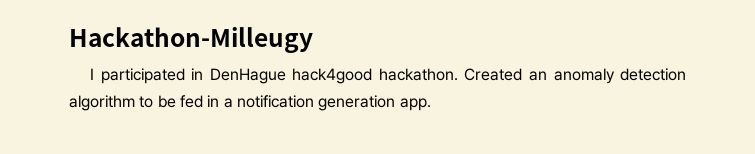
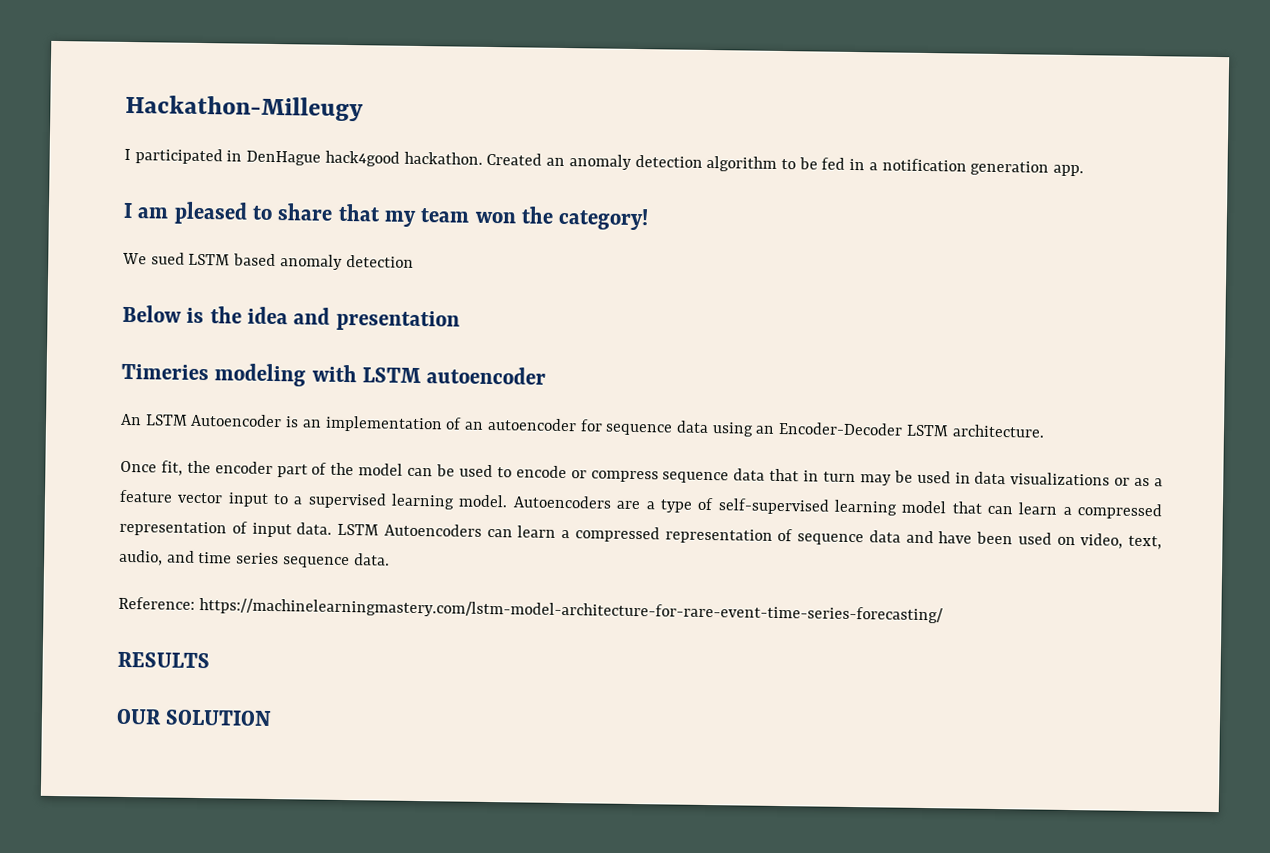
(431, 104) none -> [123,201,649,231] [122,252,414,270] [122,304,460,332] [121,363,547,387] [120,413,1045,438] [120,460,1163,487] [119,489,1163,520] [119,520,1162,550] [119,549,390,569] [118,596,943,624] [117,651,210,669] [116,708,273,727] // I am pleased to share that my team won the category! // We sued LSTM based anomaly detection // Below is the idea and presentation // Timeries modeling with LSTM autoencoder // An LSTM Autoencoder is an implementation of an autoencoder for sequence data using an Encoder-Decoder LSTM architecture. // Once fit, the encoder part of the model can be used to encode or compress sequence data that in turn may be used in data visualizations or as a feature vector input to a supervised learning model. Autoencoders are a type of self-supervised learning model that can learn a compressed representation of input data. LSTM Autoencoders can learn a compressed representation of sequence data and have been used on video, text, audio, and time series sequence data. // Reference: https://machinelearningmastery.com/lstm-model-architecture-for-rare-event-time-series-forecasting/ // RESULTS // OUR SOLUTION

